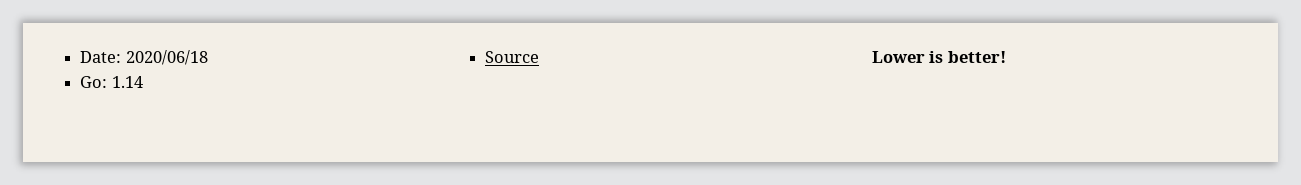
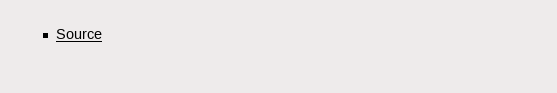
[80,50,208,65] [80,76,143,88] [485,51,540,63] [872,51,1006,63] Date: 2020/06/18 // Go: 1.14 // Source // Lower is better! -> [55,29,102,39] Source

